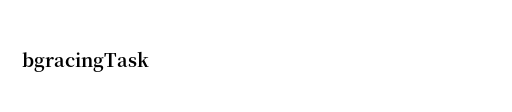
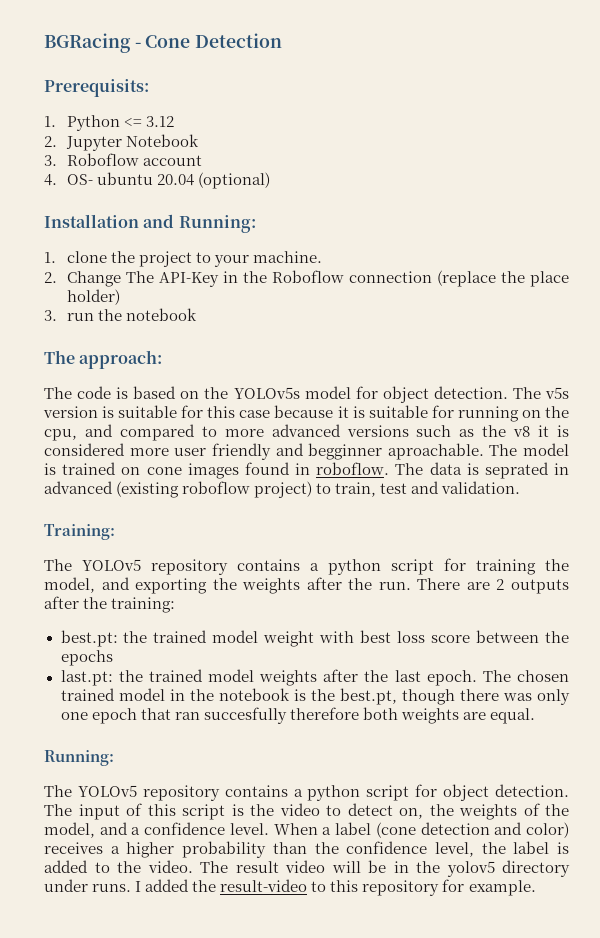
[22,51,149,72] bgracingTask -> [44,33,283,53] [44,79,149,97] [44,115,175,131] [44,134,199,151] [44,153,202,166] [44,172,271,189] [44,214,256,233] [44,251,323,267] [44,270,569,287] [66,289,120,305] [44,308,198,321] [44,350,163,369] [44,386,569,403] [43,405,570,422] [44,424,570,441] [44,443,569,460] [44,462,570,479] [44,481,521,498] [44,524,115,540] [44,558,569,575] [44,577,569,594] [44,596,176,613] [60,630,569,647] [60,650,113,666] [60,669,569,686] [60,688,571,705] [60,707,535,724] [44,750,114,766] [44,784,570,801] [44,803,569,820] [44,822,570,838] [44,841,569,858] [44,860,570,877] [44,879,536,896] BGRacing - Cone Detection // Prerequisits: // 1. Python <= 3.12 // 2. Jupyter Notebook // 3. Roboflow account // 4. OS- ubuntu 20.04 (optional) // Installation and Running: // 1. clone the project to your machine. // 2. Change The API-Key in the Roboflow connection (replace the place holder) // 3. run the notebook // The approach: // The code is based on the YOLOv5s model for object detection. The v5s version is suitable for this case because it is suitable for running on the cpu, and compared to more advanced versions such as the v8 it is considered more user friendly and begginner aproachable. The model is trained on cone images found in roboflow. The data is seprated in advanced (existing roboflow project) to train, test and validation. // Training: // The YOLOv5 repository contains a python script for training the model, and exporting the weights after the run. There are 2 outputs after the training: // best.pt: the trained model weight with best loss score between the epochs // last.pt: the trained model weights after the last epoch. The chosen trained model in the notebook is the best.pt, though there was only one epoch that ran succesfully therefore both weights are equal. // Running: // The YOLOv5 repository contains a python script for object detection. The input of this script is the video to detect on, the weights of the model, and a confidence level. When a label (cone detection and color) receives a higher probability than the confidence level, the label is added to the video. The result video will be in the yolov5 directory under runs. I added the result-video to this repository for example.

